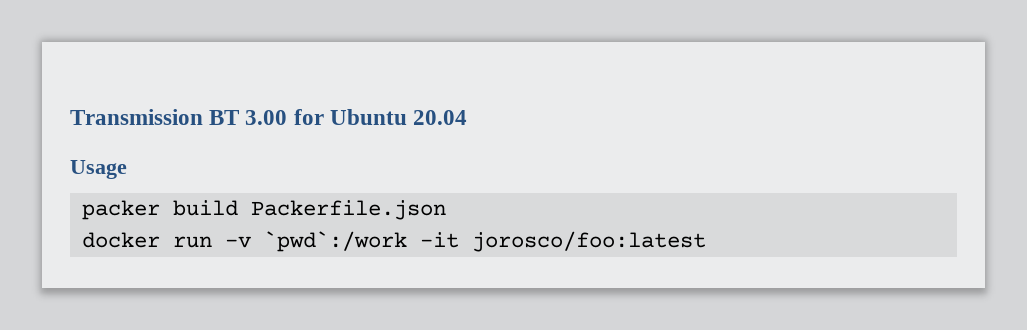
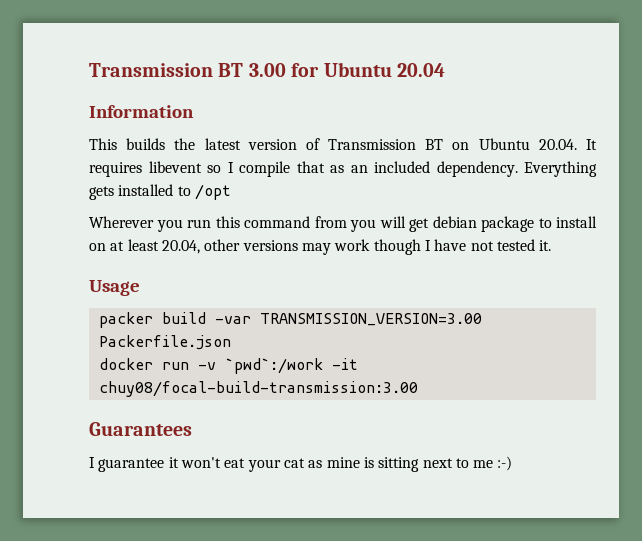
(468, 117) none -> [89,105,194,118] [89,138,597,150] [89,161,597,177] [89,184,231,200] [89,216,597,232] [89,239,552,255] // Information // This builds the latest version of Transmission BT on Ubuntu 20.04. It requires libevent so I compile that as an included dependency. Everything gets installed to /opt // Wherever you run this command from you will get debian package to install on at least 20.04, other versions may work though I have not tested it.
(238, 208) none -> [214,313,482,326] -var TRANSMISSION_VERSION=3.00
[472,231,706,252] jorosco/foo:latest -> [98,381,418,397] [89,422,192,436] [89,456,513,472] chuy08/focal-build-transmission:3.00 // Guarantees // I guarantee it won't eat your cat as mine is sitting next to me :-)

